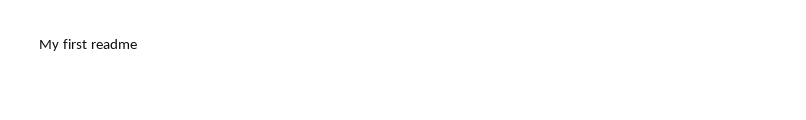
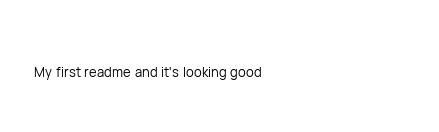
(137, 44) none -> [134,67,263,80] and it's looking good

